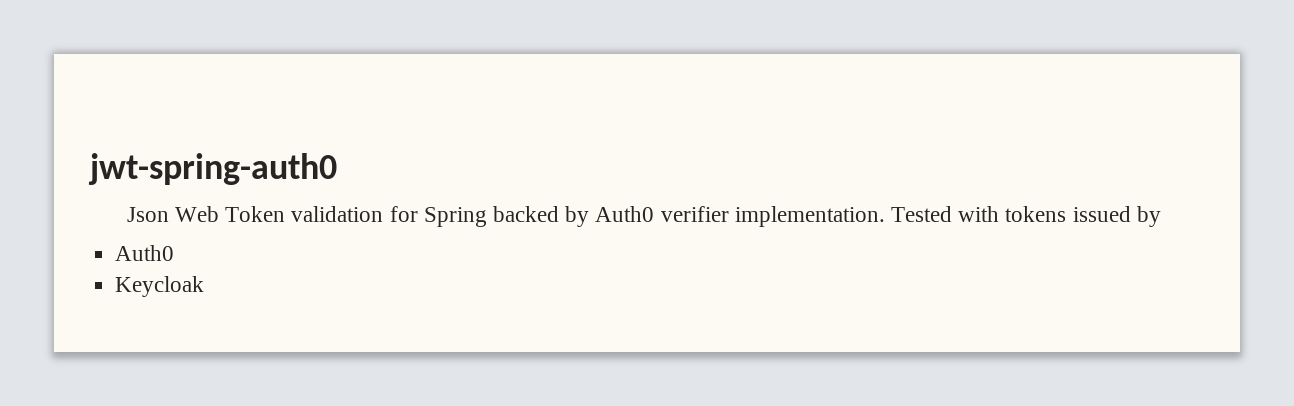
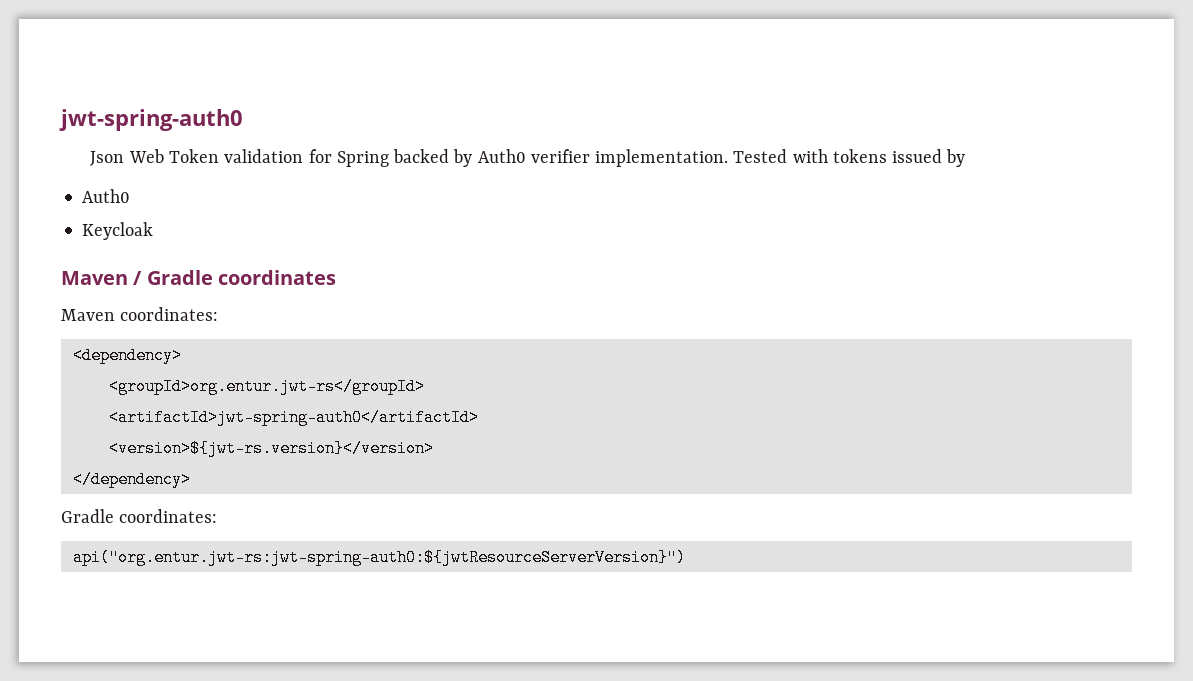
(205, 286) none -> [61,270,336,285] [61,307,219,321] [72,347,182,364] [108,378,425,395] [108,409,479,426] [108,440,434,457] [72,471,191,488] [61,509,218,523] [72,549,686,566] // Maven / Gradle coordinates // Maven coordinates: // <dependency> // <groupId>org.entur.jwt-rs</groupId> // <artifactId>jwt-spring-auth0</artifactId> // <version>${jwt-rs.version}</version> // </dependency> // Gradle coordinates: // api("org.entur.jwt-rs:jwt-spring-auth0:${jwtResourceServerVersion}")

